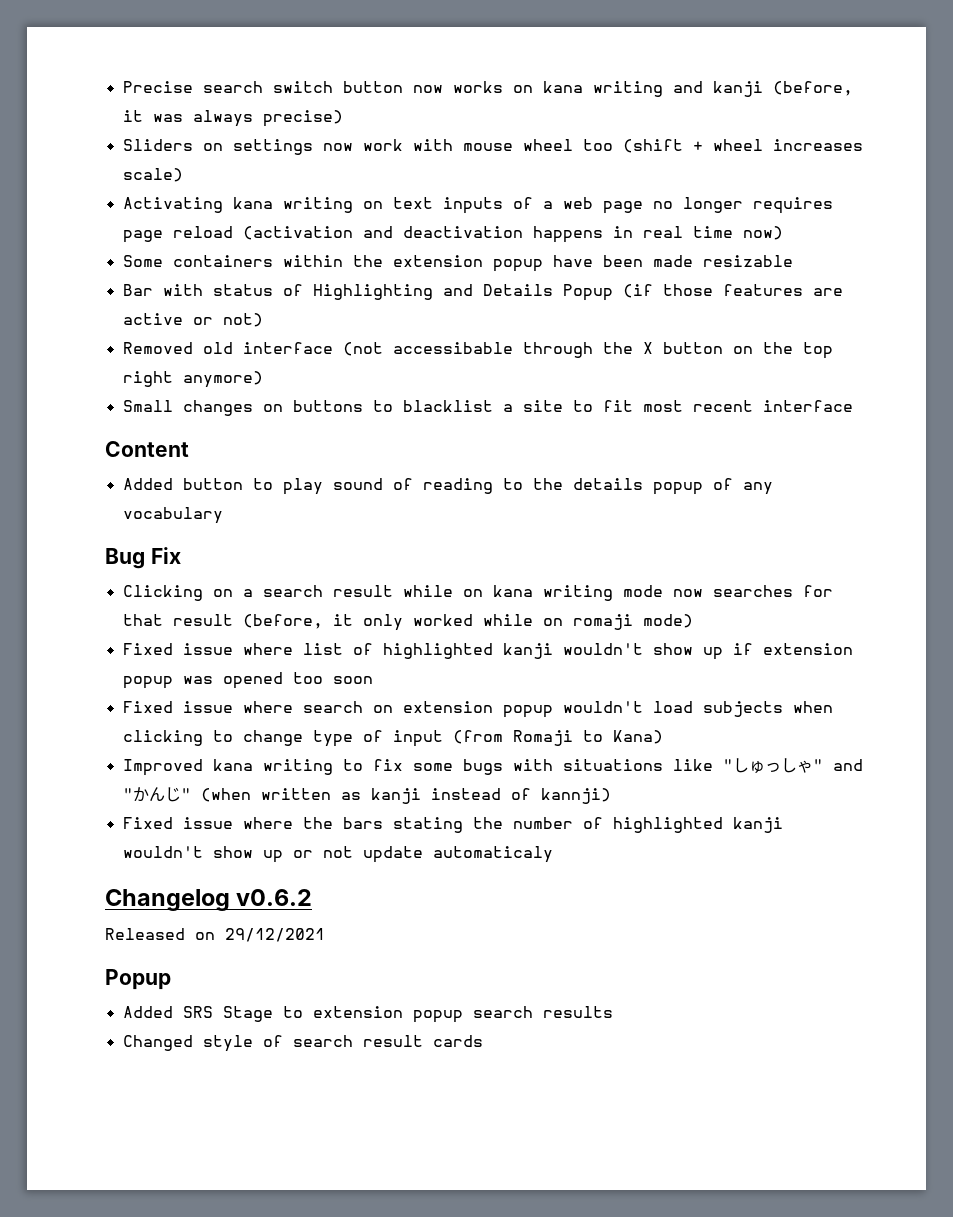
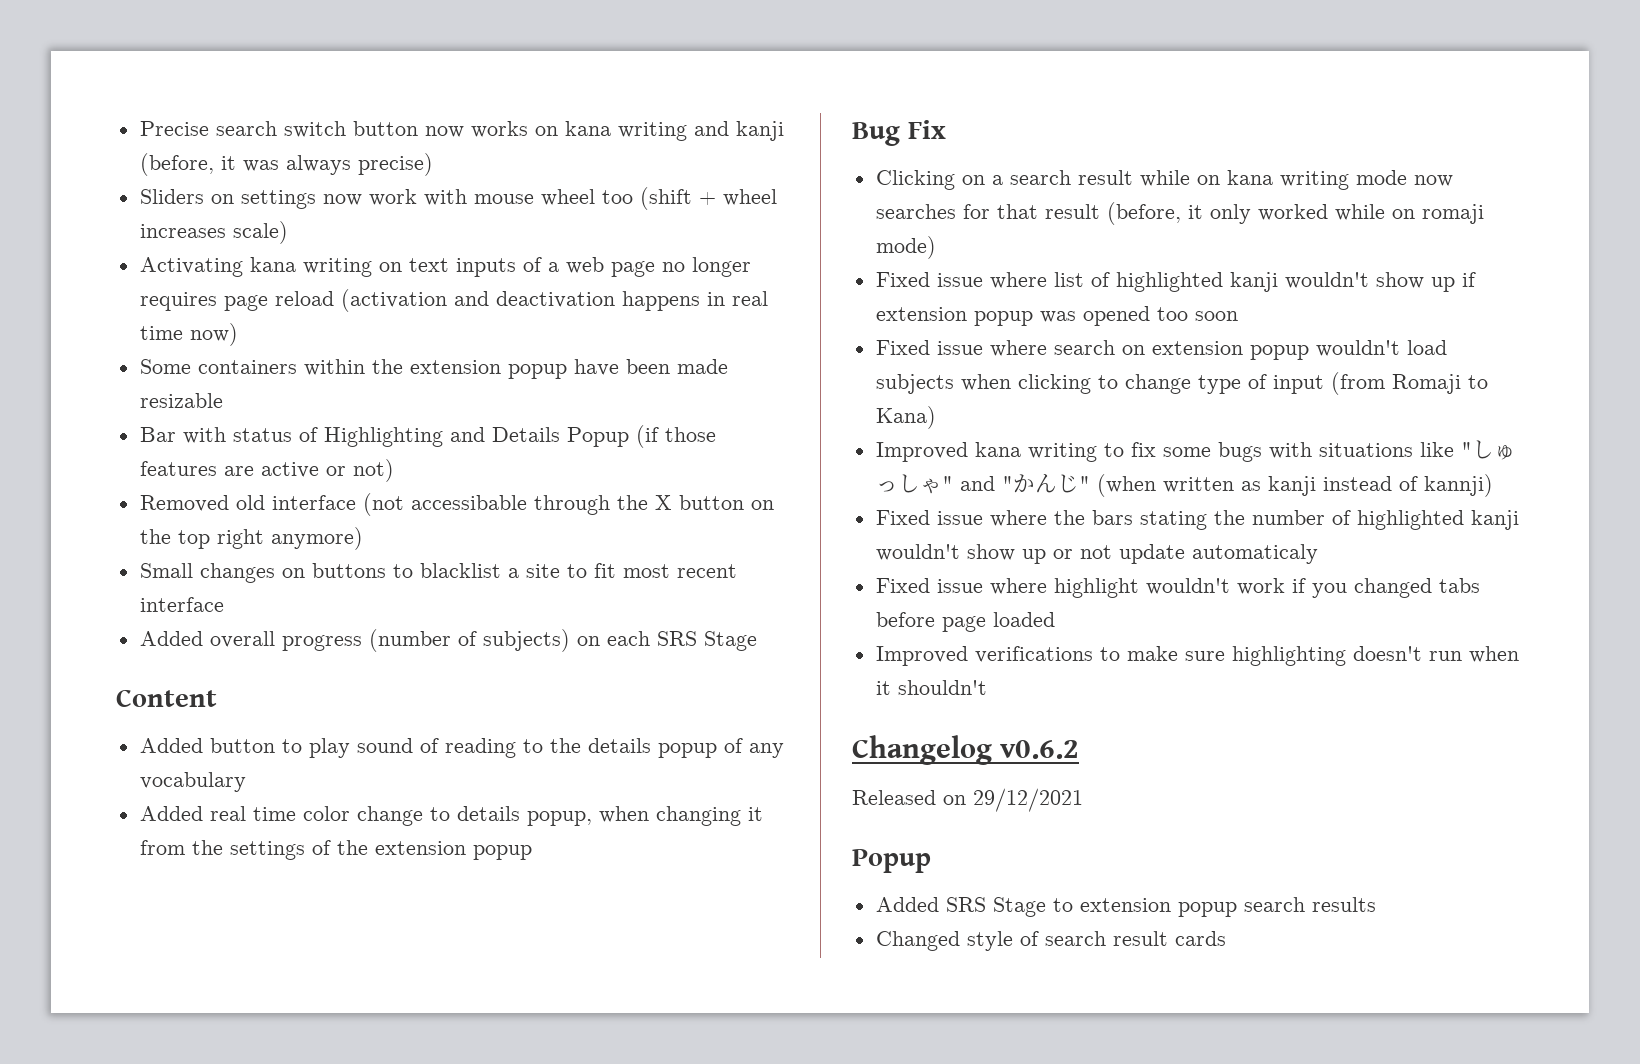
(853, 406) none -> [139,629,757,652] // Added overall progress (number of subjects) on each SRS Stage
(223, 515) none -> [139,806,763,826] [139,840,532,860] // Added real time color change to details popup, when changing it from the settings of the extension popup
(553, 854) none -> [875,578,1480,598] [875,612,1055,632] [875,646,1519,666] [875,680,987,695] // Fixed issue where highlight wouldn't work if you changed tabs before page loaded // Improved verifications to make sure highlighting doesn't run when it shouldn't

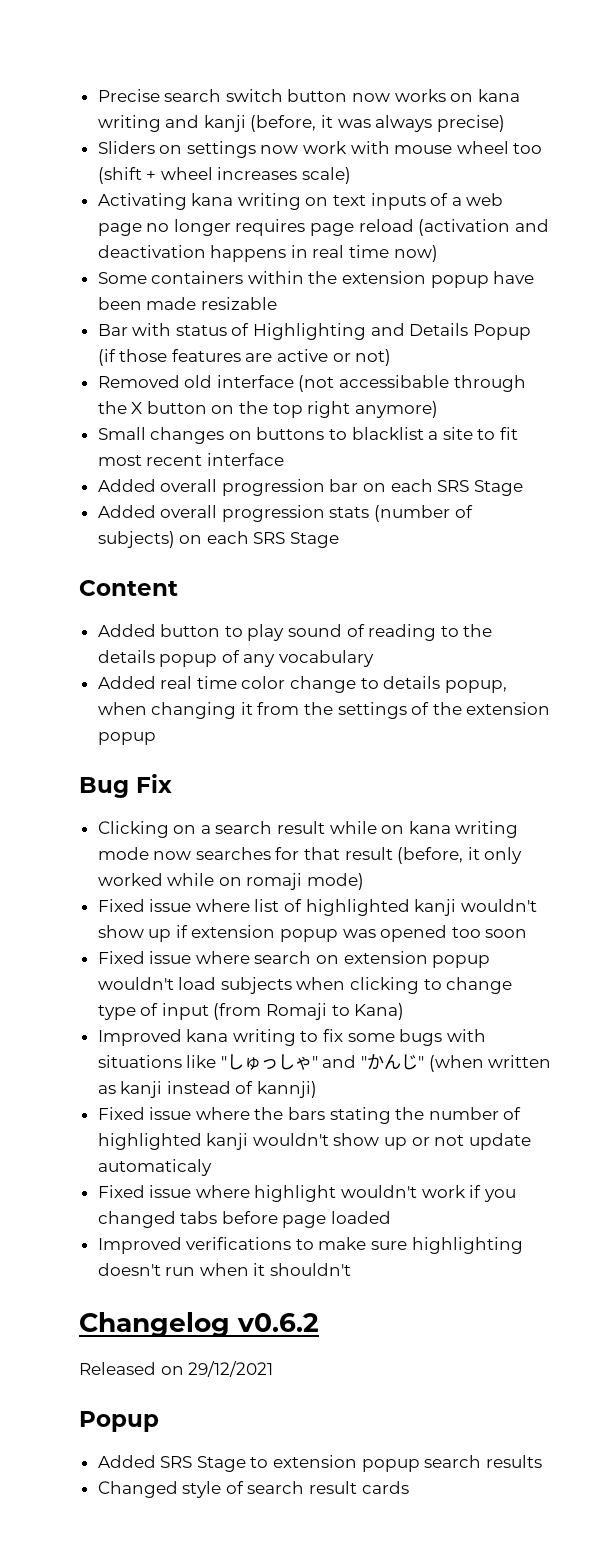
[281,635,362,651] progress -> [221,479,523,496] [97,505,370,522] progression bar on each SRS Stage // Added overall progression stats

